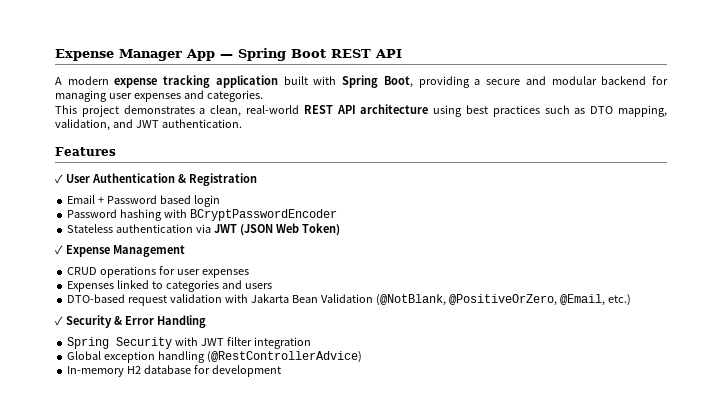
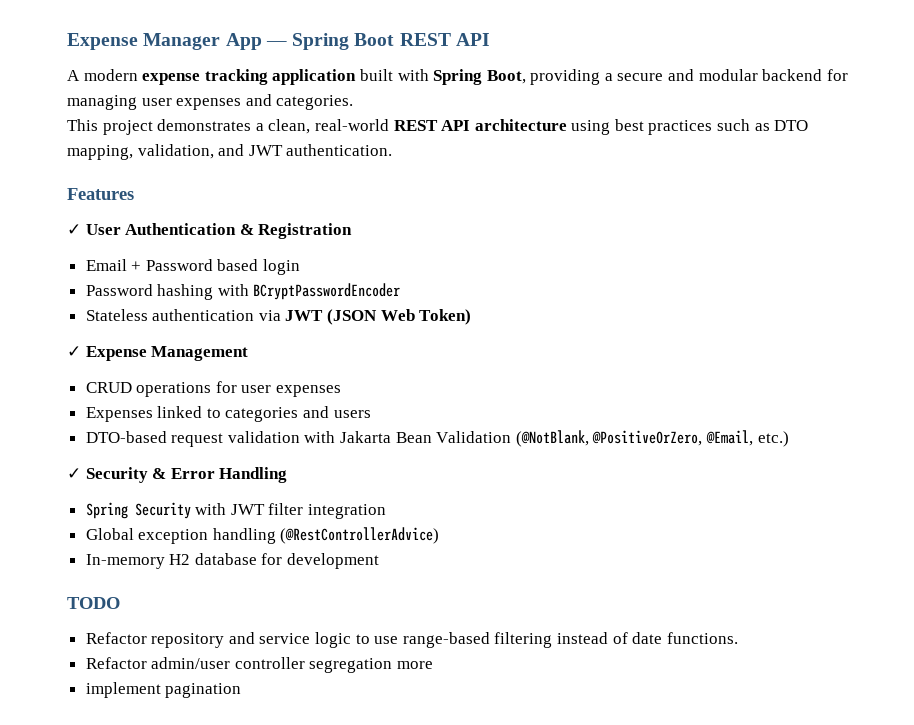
(281, 371) none -> [67,597,120,609] [85,632,738,648] [85,657,434,673] [85,682,242,698] // TODO // Refactor repository and service logic to use range-based filtering instead of date functions. // Refactor admin/user controller segregation more // implement pagination

